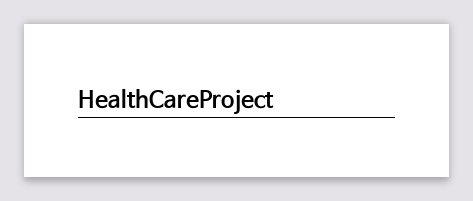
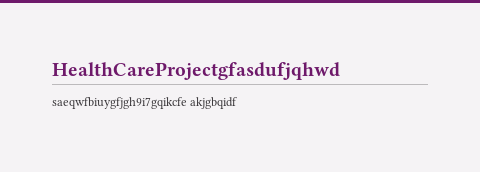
[78,88,274,115] HealthCareProject -> [52,62,340,80] [52,97,238,109] HealthCareProjectgfasdufjqhwd // saeqwfbiuygfjgh9i7gqikcfe akjgbqidf

